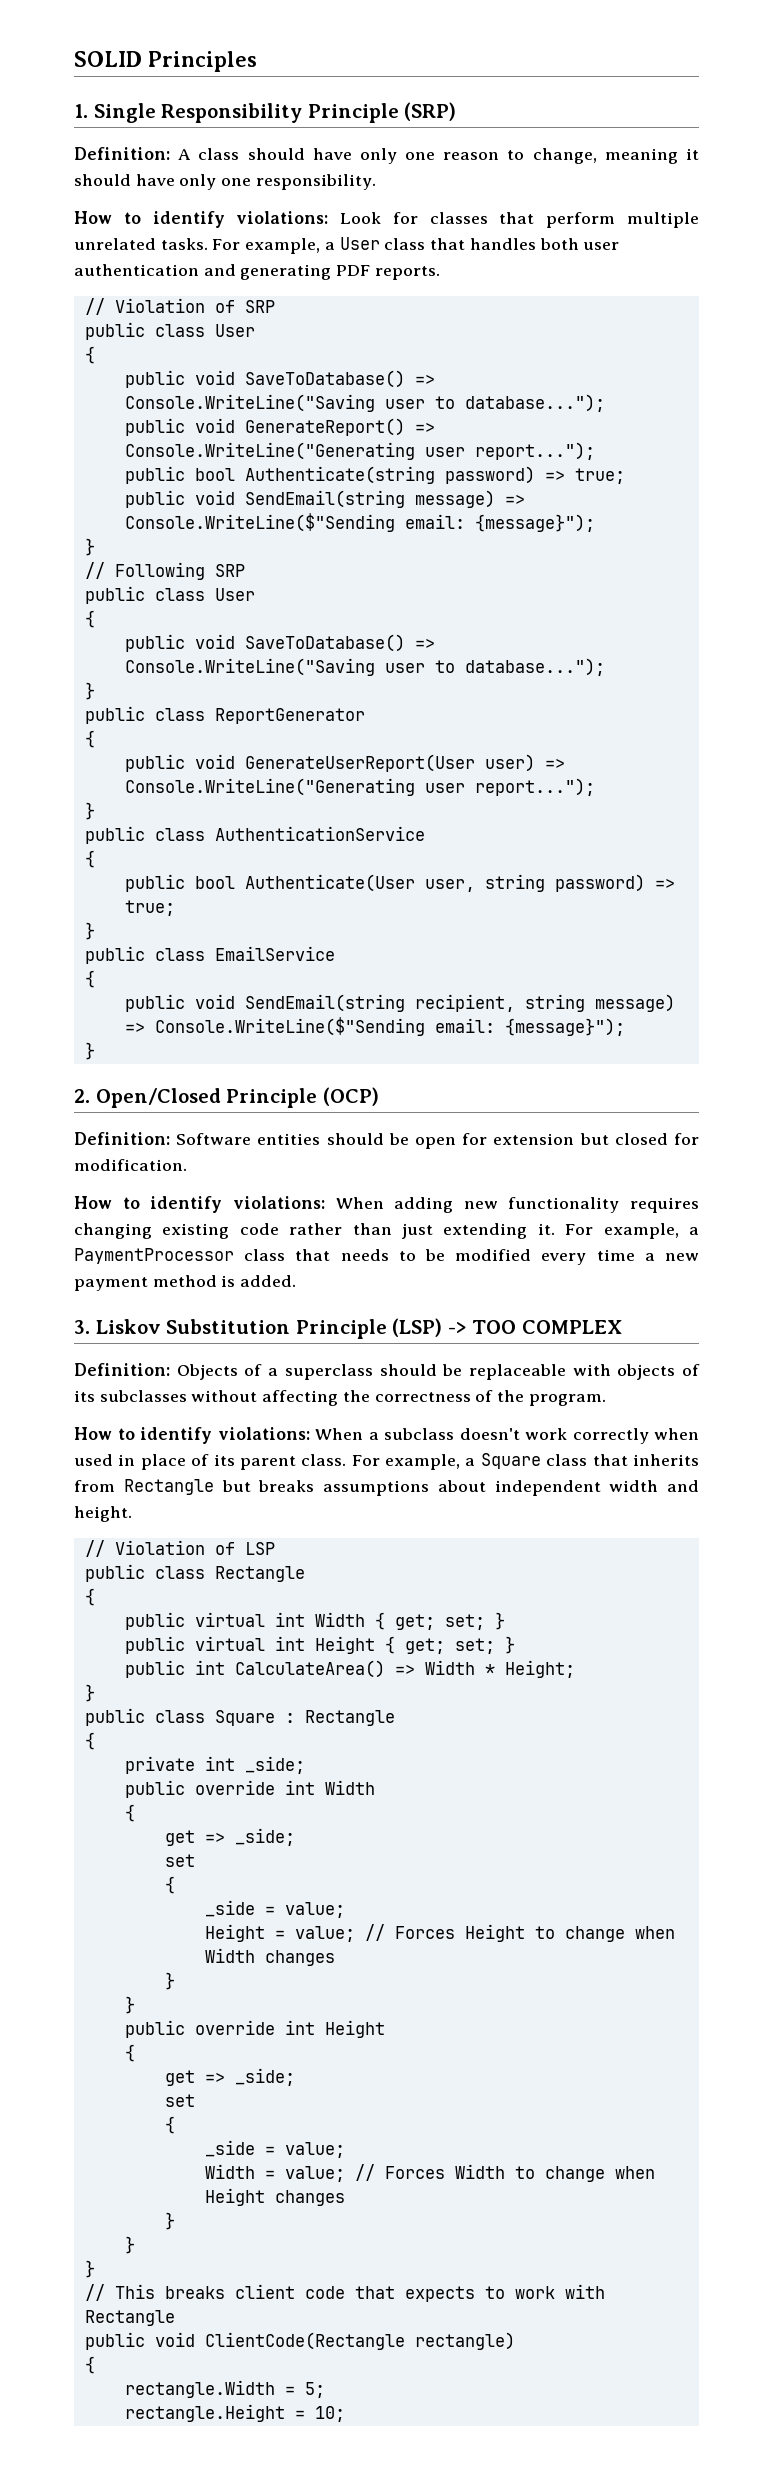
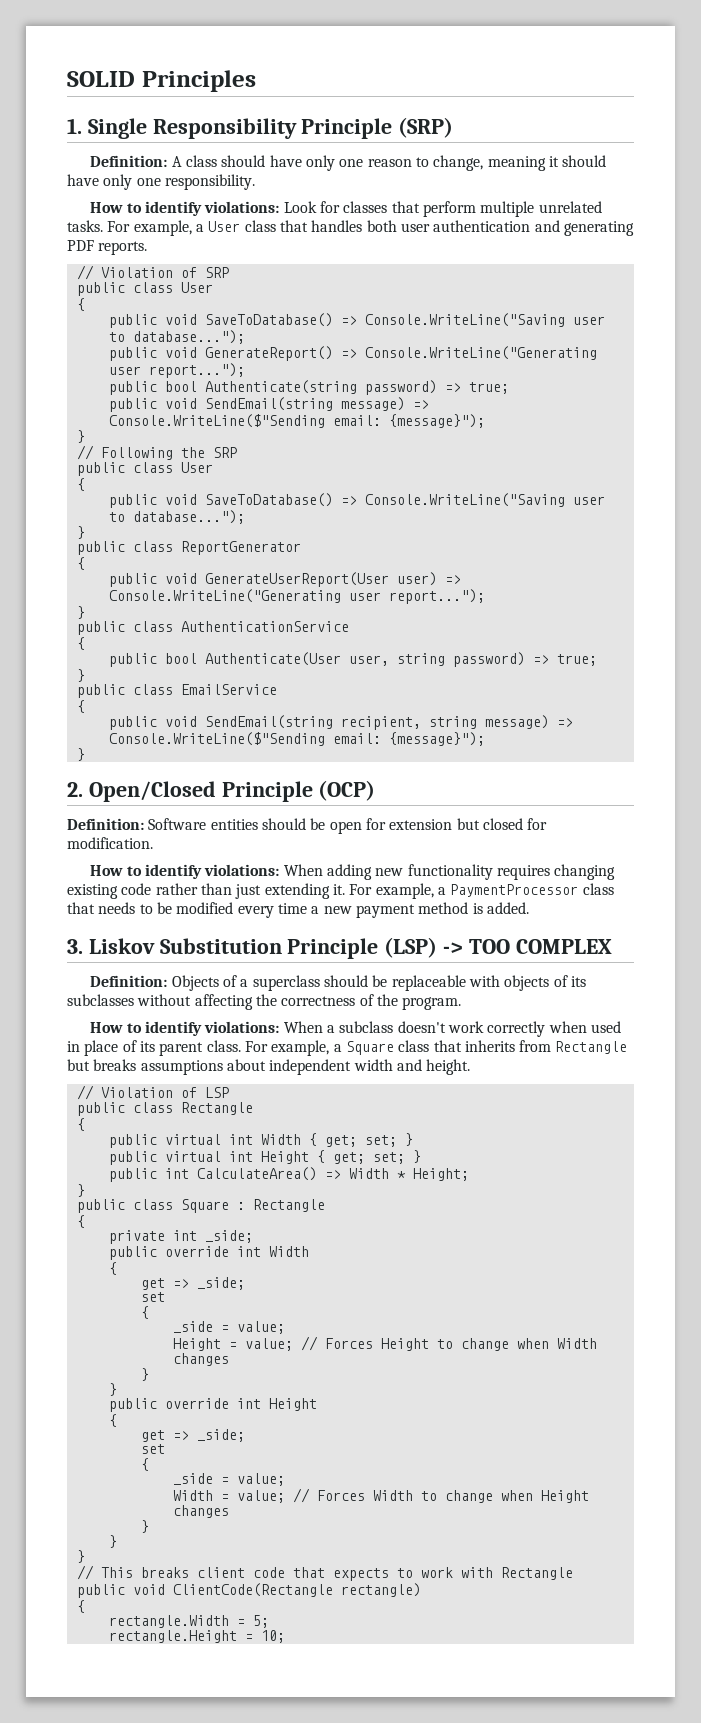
(205, 571) none -> [180,447,205,458] the

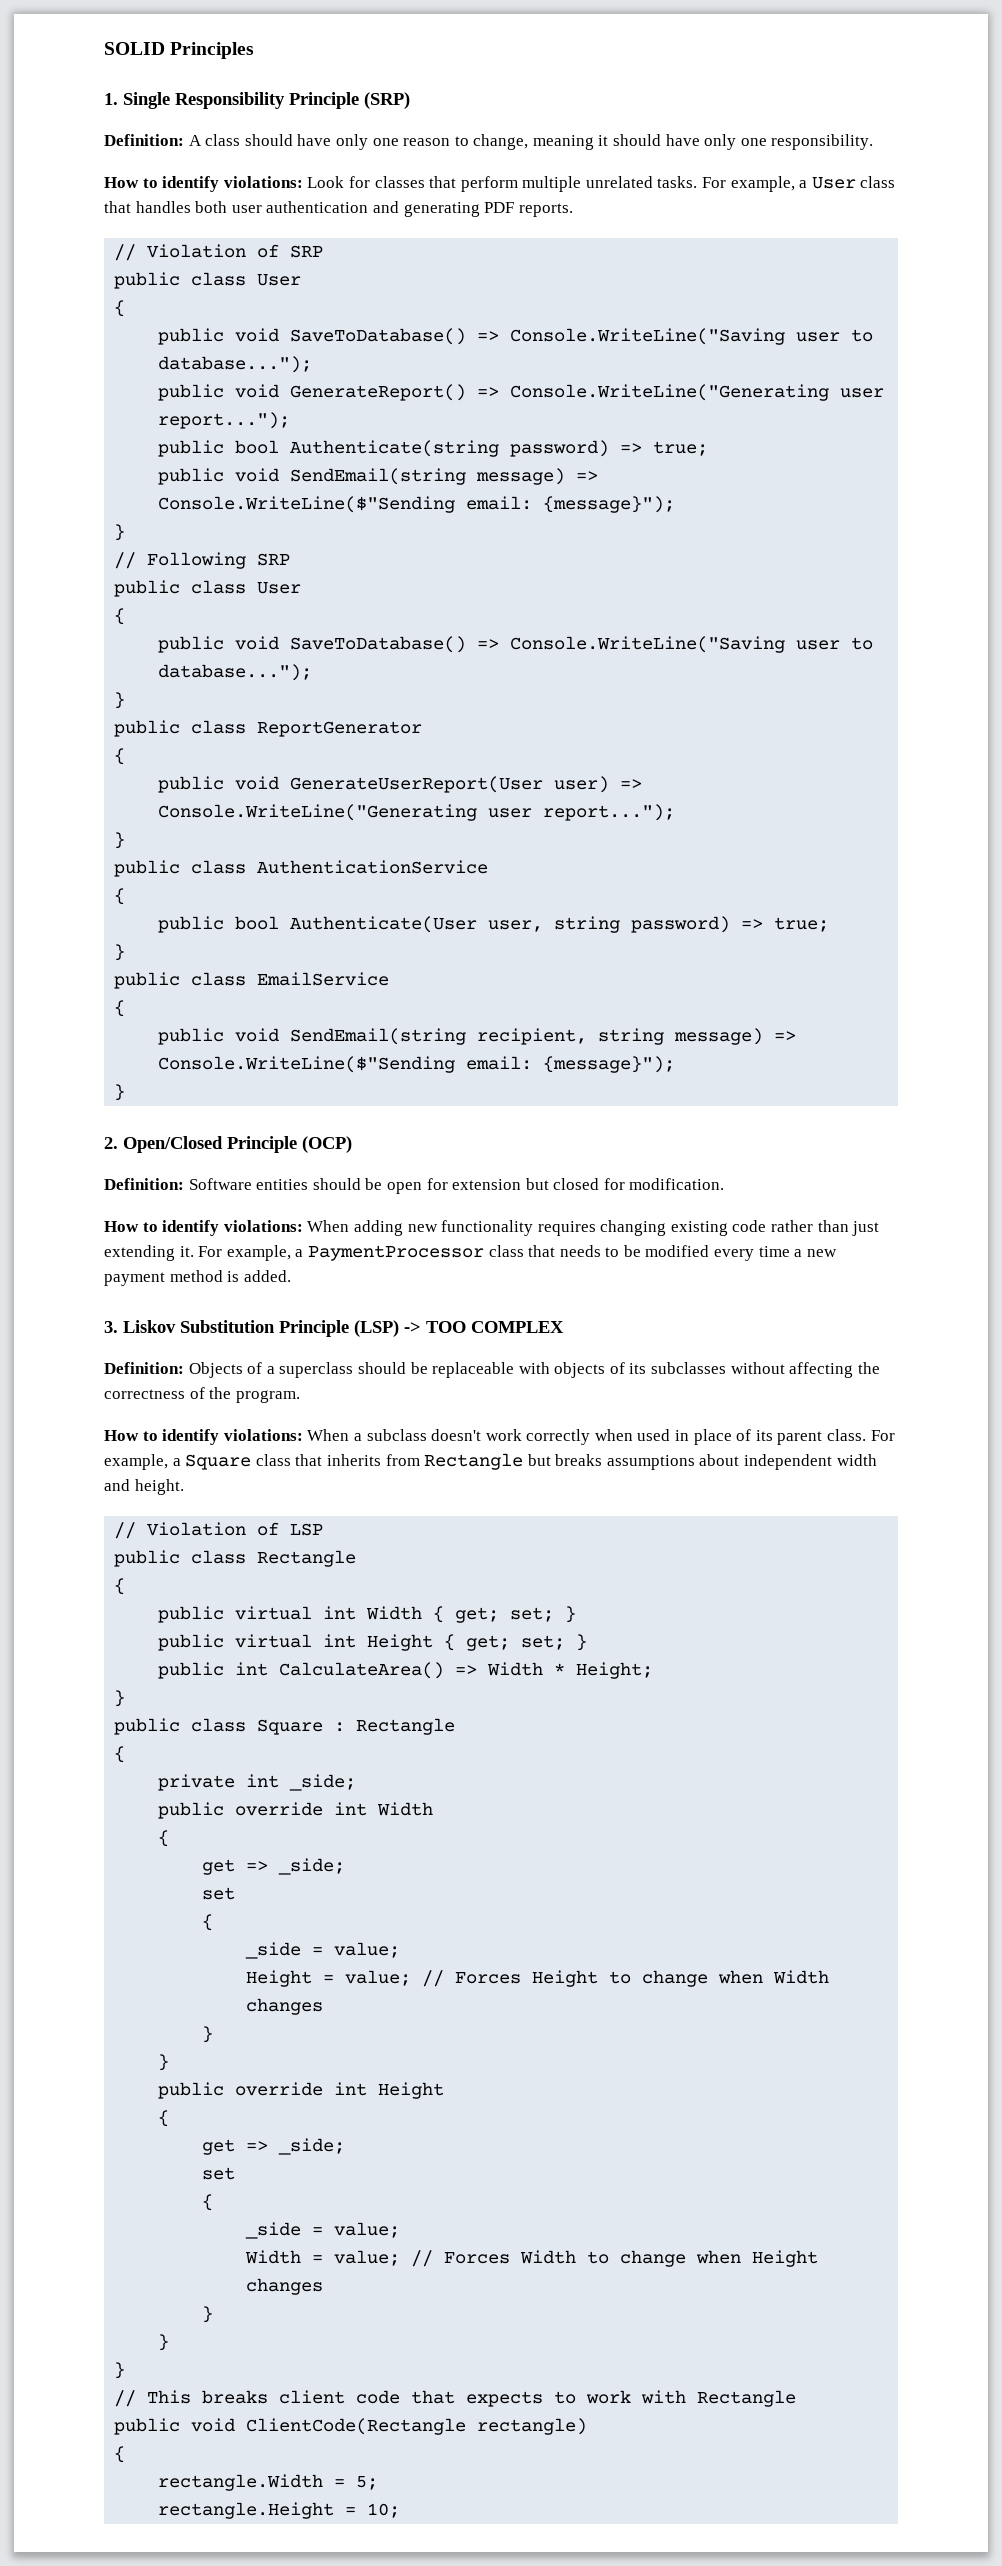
[180,447,205,458] the -> (247, 560) none

